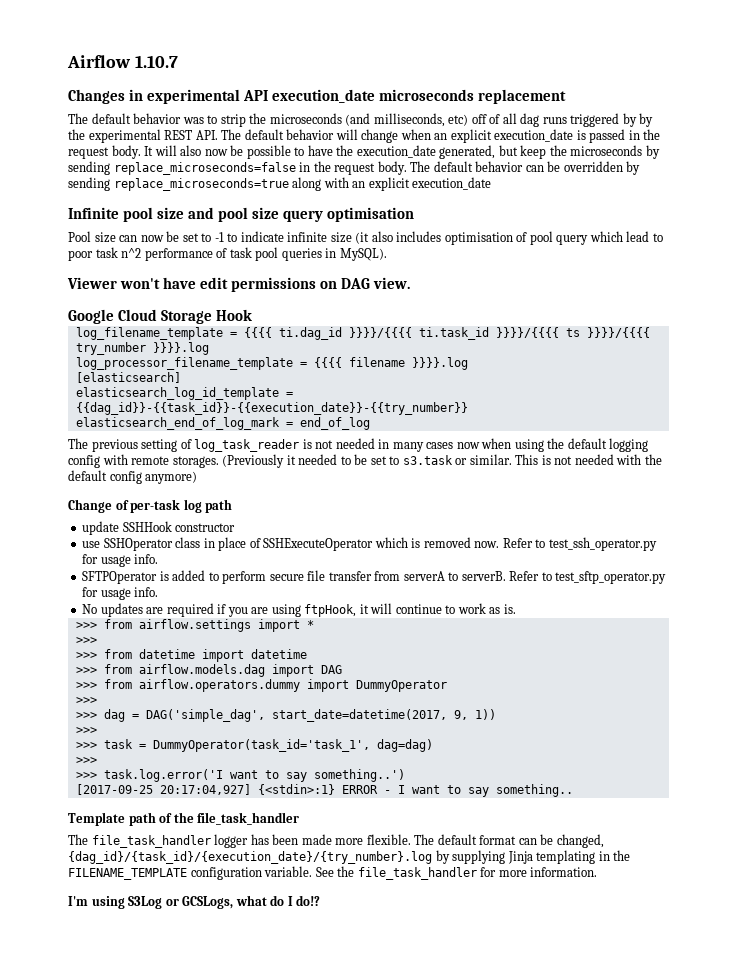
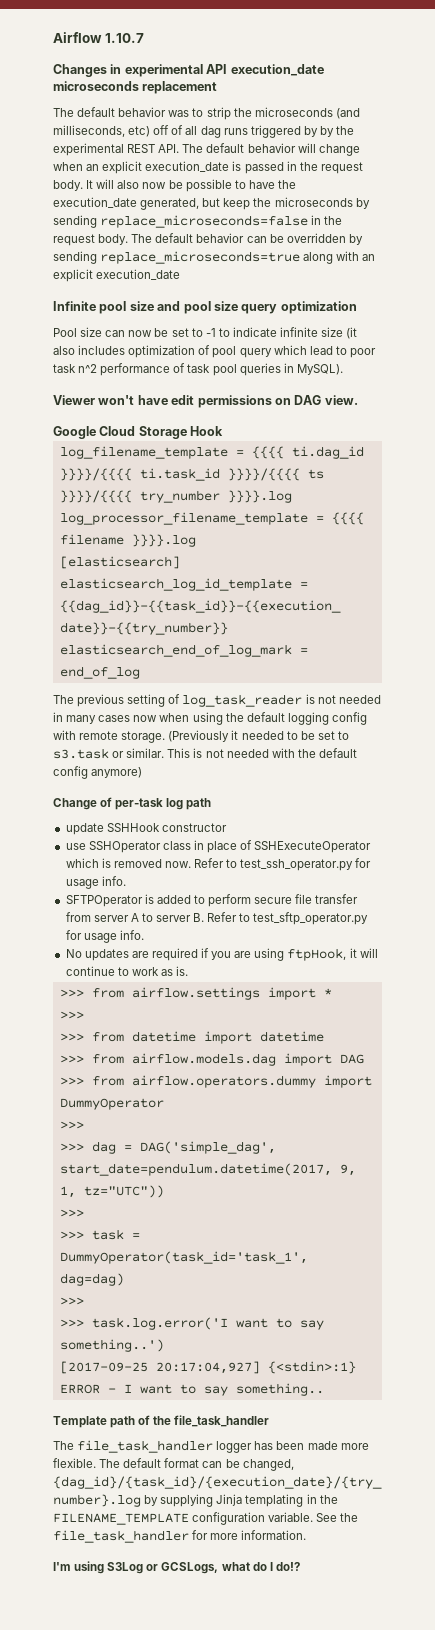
[327,207,415,222] optimisation -> [280,301,357,314] optimization
[444,232,513,245] optimisation -> [128,345,196,358] optimization
[172,456,219,468] storages. -> [121,731,166,743] storage.
[403,571,506,581] serverA to serverB. -> [93,913,205,922] server A to server B.
[271,709,496,722] start_date=datetime(2017, 9, 1)) -> [59,1163,356,1176] [59,1185,164,1198] start_date=pendulum.datetime(2017, 9, 1, tz="UTC"))

